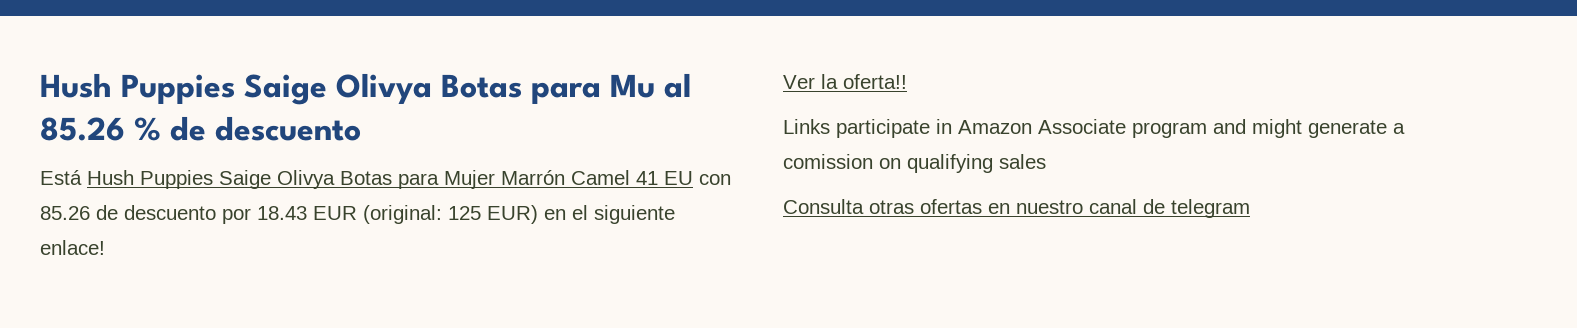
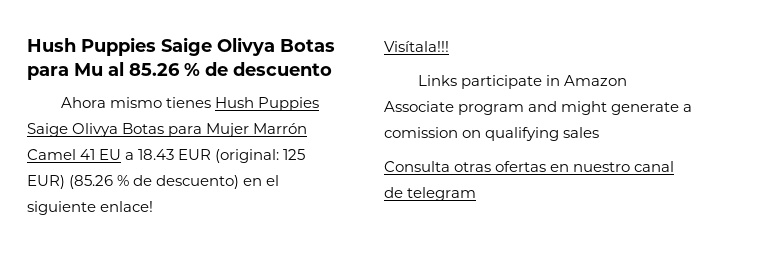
[40,170,82,185] Está -> [61,97,212,108] Ahora mismo tienes
[699,174,731,185] [40,205,251,224] con 85.26 de descuento por -> [125,152,135,160] a
(538, 214) none -> [69,175,240,189] (85.26 % de descuento)
[783,74,907,89] Ver la oferta!! -> [384,41,449,52] Visítala!!!

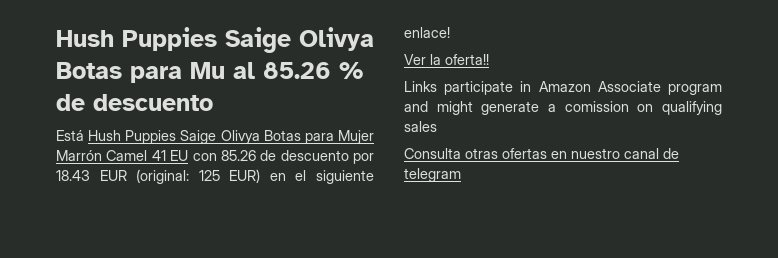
[61,97,212,108] Ahora mismo tienes -> [56,130,84,141] Está
[125,152,135,160] a -> [192,150,374,164] con 85.26 de descuento por
[69,175,240,189] (85.26 % de descuento) -> (261, 176) none
[384,41,449,52] Visítala!!! -> [404,54,489,65] Ver la oferta!!

